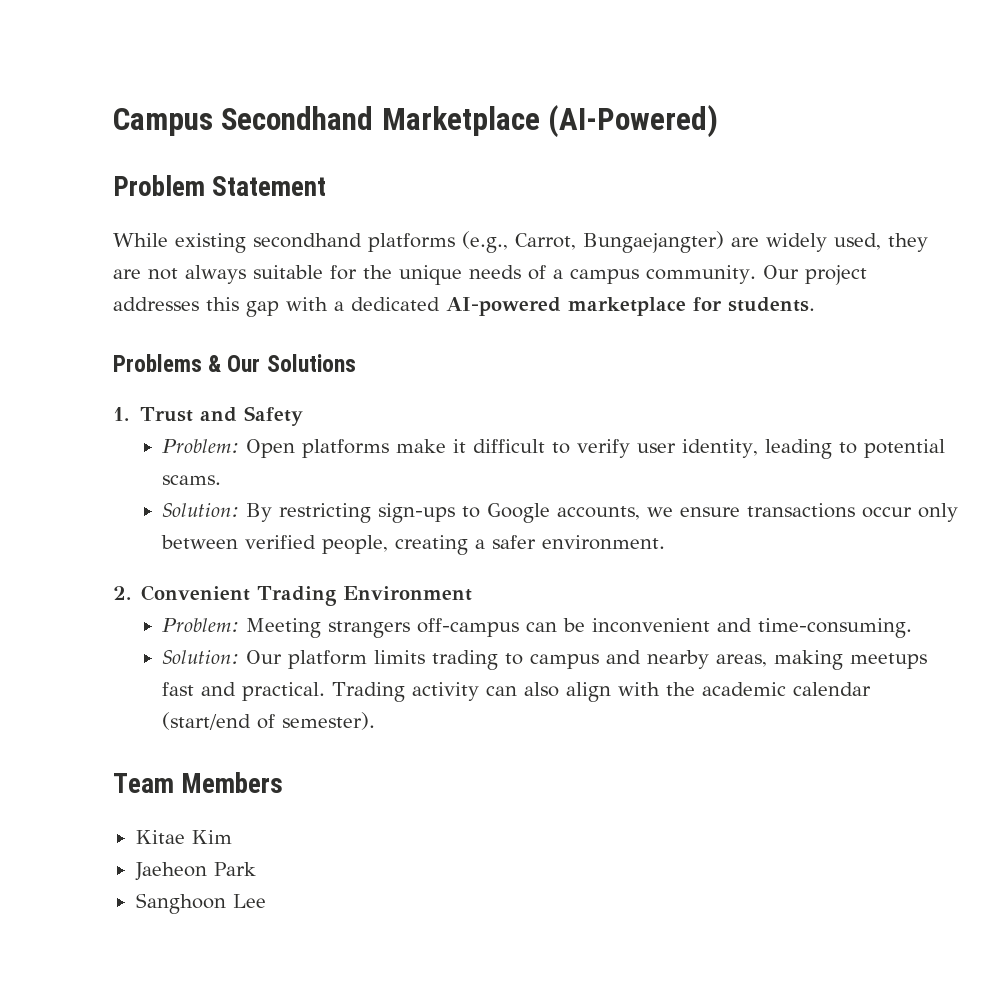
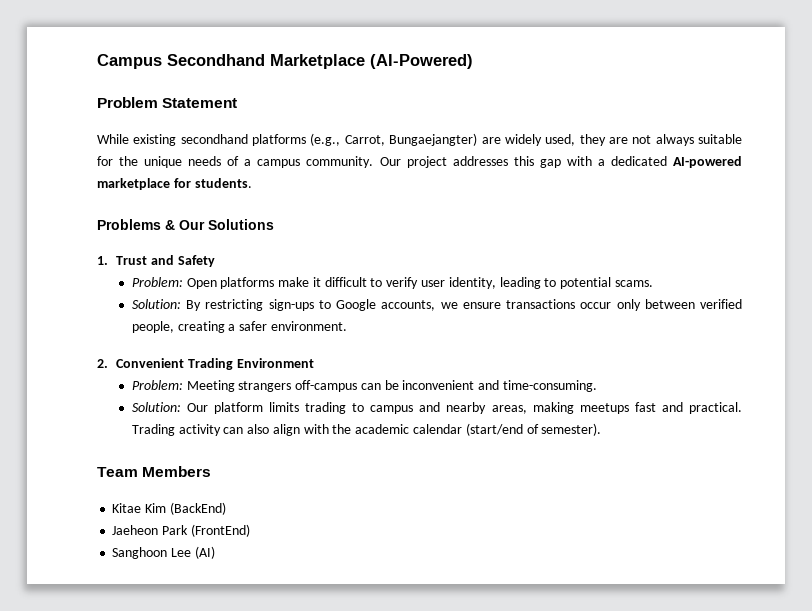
(232, 837) none -> [169,502,226,515] (BackEnd)
(256, 869) none -> [190,524,250,537] (FrontEnd)
(266, 901) none -> [194,546,215,559] (AI)

